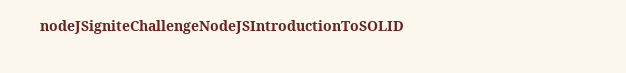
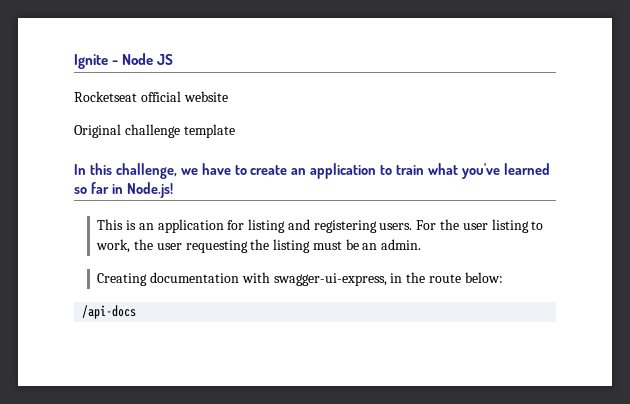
[40,20,404,34] nodeJSigniteChallengeNodeJSIntroductionToSOLID -> [74,53,174,69] [74,91,228,102] [74,124,235,138] [74,163,550,179] [74,182,173,198] [97,219,544,233] [96,239,422,253] [97,272,503,286] [82,305,137,319] Ignite - Node JS // Rocketseat official website // Original challenge template // In this challenge, we have to create an application to train what you've learned so far in Node.js! // This is an application for listing and registering users. For the user listing to work, the user requesting the listing must be an admin. // Creating documentation with swagger-ui-express, in the route below: // /api-docs

